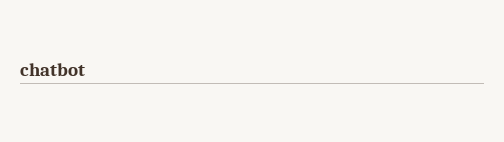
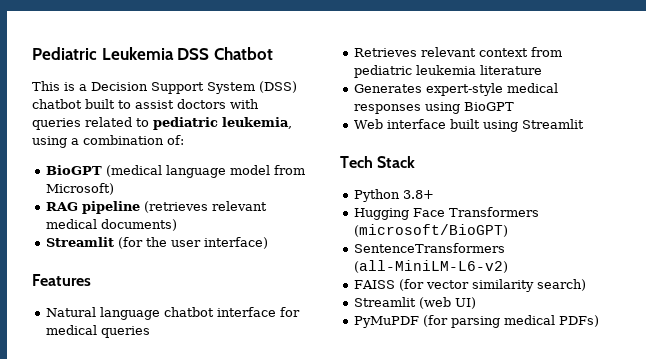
[20,63,85,76] chatbot -> [32,47,273,60] [32,81,297,94] [32,99,259,109] [32,117,292,130] [32,135,184,148] [46,165,306,178] [46,183,115,195] [46,201,268,214] [46,219,178,231] [46,237,269,249] [32,274,91,286] [46,307,301,320] [46,325,151,338] [354,47,563,57] [354,65,543,78] [354,83,559,96] [354,102,515,114] [354,119,585,132] [340,156,416,168] [354,189,435,202] [354,207,540,220] [354,224,509,237] [354,243,506,253] [354,260,509,273] [354,279,587,292] [354,297,477,309] [354,315,600,328] Pediatric Leukemia DSS Chatbot // This is a Decision Support System (DSS) chatbot built to assist doctors with queries related to pediatric leukemia, using a combination of: // BioGPT (medical language model from Microsoft) // RAG pipeline (retrieves relevant medical documents) // Streamlit (for the user interface) // Features // Natural language chatbot interface for medical queries // Retrieves relevant context from pediatric leukemia literature // Generates expert-style medical responses using BioGPT // Web interface built using Streamlit // Tech Stack // Python 3.8+ // Hugging Face Transformers (microsoft/BioGPT) // SentenceTransformers (all-MiniLM-L6-v2) // FAISS (for vector similarity search) // Streamlit (web UI) // PyMuPDF (for parsing medical PDFs)

